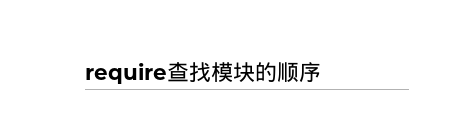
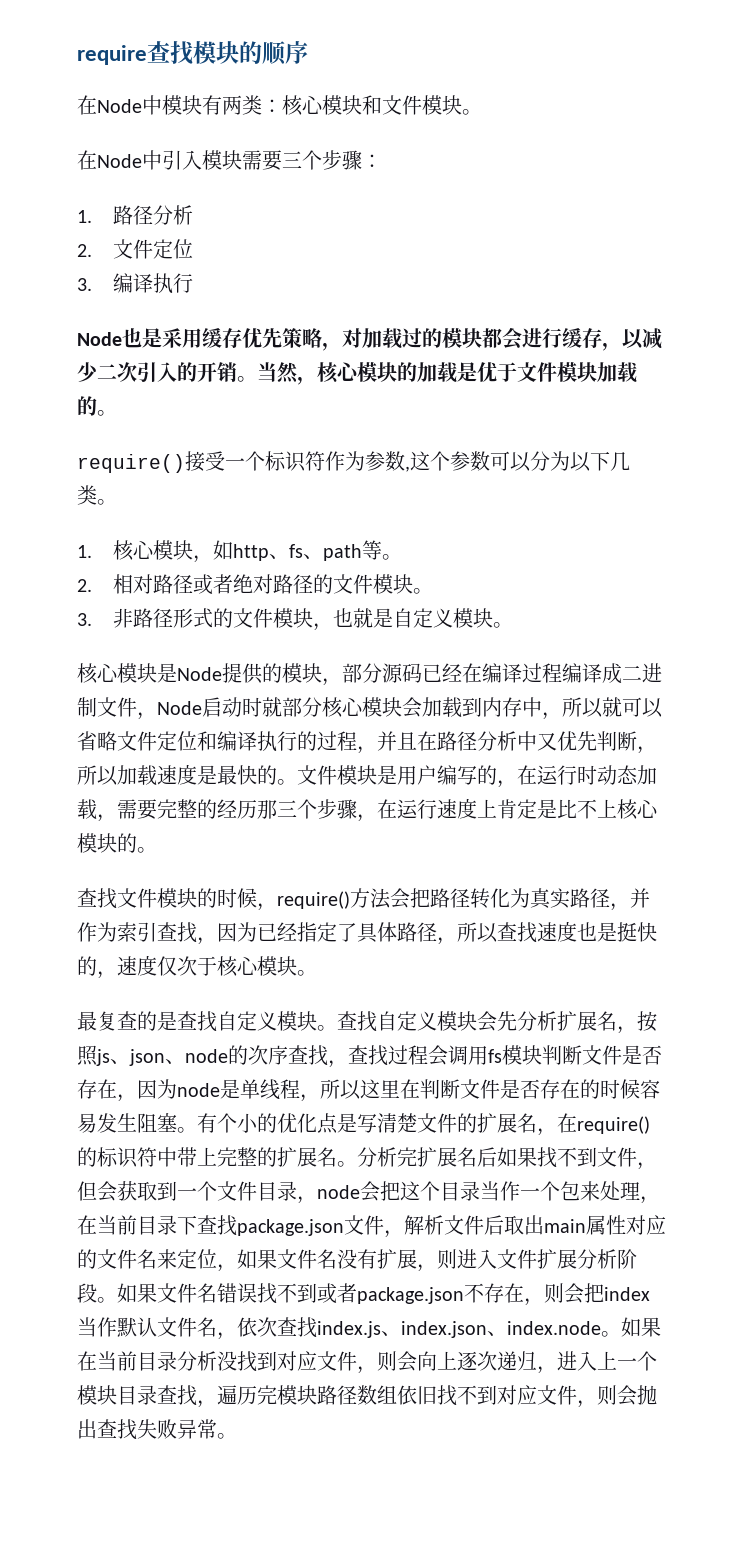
(321, 72) none -> [77,95,482,116] [77,150,382,171] [77,205,193,225] [77,239,193,259] [77,273,193,294] [77,327,662,351] [77,362,638,385] [77,396,117,416] [77,451,630,473] [77,485,117,505] [77,540,402,563] [77,574,433,595] [77,608,513,631] [77,663,662,686] [77,697,663,720] [77,731,657,754] [77,764,657,788] [77,798,659,822] [77,833,157,853] [77,888,650,911] [77,921,657,945] [77,955,317,979] [77,1011,657,1034] [77,1045,662,1068] [77,1079,660,1102] [77,1113,650,1136] [77,1147,657,1170] [77,1181,660,1204] [77,1215,666,1238] [77,1249,637,1272] [77,1283,650,1306] [77,1317,661,1340] [77,1351,657,1374] [77,1385,657,1408] [77,1419,237,1440] // 在Node中模块有两类：核心模块和文件模块。 // 在Node中引入模块需要三个步骤： // 1.路径分析 // 2.文件定位 // 3.编译执行 // Node也是采用缓存优先策略，对加载过的模块都会进行缓存，以减少二次引入的开销。当然，核心模块的加载是优于文件模块加载的。 // require()接受一个标识符作为参数,这个参数可以分为以下几类。 // 1.核心模块，如http、fs、path等。 // 2.相对路径或者绝对路径的文件模块。 // 3.非路径形式的文件模块，也就是自定义模块。 // 核心模块是Node提供的模块，部分源码已经在编译过程编译成二进制文件，Node启动时就部分核心模块会加载到内存中，所以就可以省略文件定位和编译执行的过程，并且在路径分析中又优先判断，所以加载速度是最快的。文件模块是用户编写的，在运行时动态加载，需要完整的经历那三个步骤，在运行速度上肯定是比不上核心模块的。 // 查找文件模块的时候，require()方法会把路径转化为真实路径，并作为索引查找，因为已经指定了具体路径，所以查找速度也是挺快的，速度仅次于核心模块。 // 最复查的是查找自定义模块。查找自定义模块会先分析扩展名，按照js、json、node的次序查找，查找过程会调用fs模块判断文件是否存在，因为node是单线程，所以这里在判断文件是否存在的时候容易发生阻塞。有个小的优化点是写清楚文件的扩展名，在require()的标识符中带上完整的扩展名。分析完扩展名后如果找不到文件，但会获取到一个文件目录，node会把这个目录当作一个包来处理，在当前目录下查找package.json文件，解析文件后取出main属性对应的文件名来定位，如果文件名没有扩展，则进入文件扩展分析阶段。如果文件名错误找不到或者package.json不存在，则会把index当作默认文件名，依次查找index.js、index.json、index.node。如果在当前目录分析没找到对应文件，则会向上逐次递归，进入上一个模块目录查找，遍历完模块路径数组依旧找不到对应文件，则会抛出查找失败异常。

